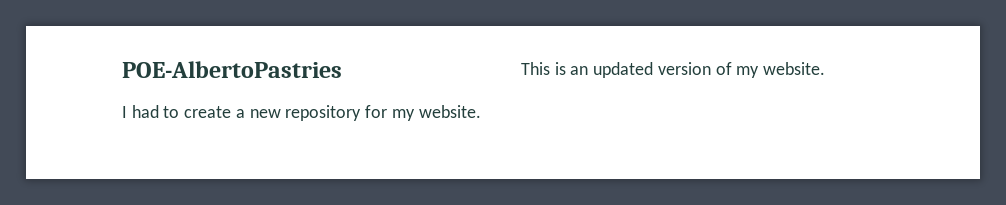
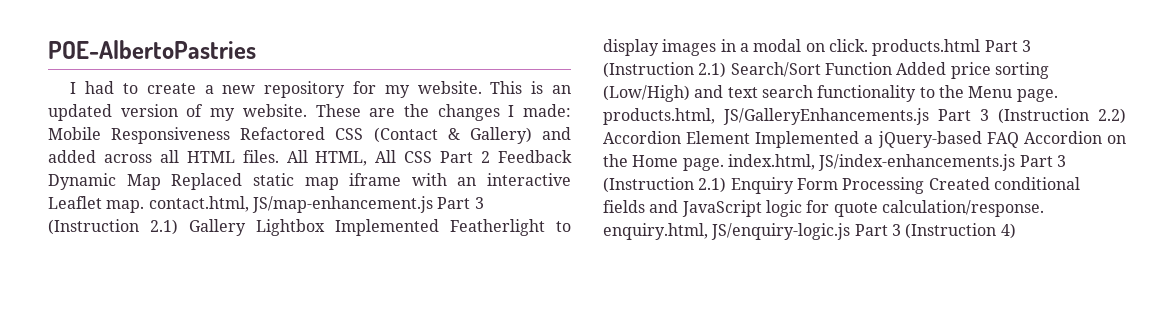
(826, 68) none -> [315,104,571,121] [48,127,572,144] [48,150,573,166] [48,173,571,190] [48,196,484,213] [48,219,571,236] [603,39,1031,56] [603,62,1049,79] [603,85,1058,102] [603,108,1126,125] [603,131,1126,148] [603,154,1066,171] [603,177,1080,194] [603,200,1044,217] [603,223,1016,240] These are the changes I made: Mobile Responsiveness Refactored CSS (Contact & Gallery) and added across all HTML files. All HTML, All CSS Part 2 Feedback Dynamic Map Replaced static map iframe with an interactive Leaflet map. contact.html, JS/map-enhancement.js Part 3 (Instruction 2.1) Gallery Lightbox Implemented Featherlight to display images in a modal on click. products.html Part 3 (Instruction 2.1) Search/Sort Function Added price sorting (Low/High) and text search functionality to the Menu page. products.html, JS/GalleryEnhancements.js Part 3 (Instruction 2.2) Accordion Element Implemented a jQuery-based FAQ Accordion on the Home page. index.html, JS/index-enhancements.js Part 3 (Instruction 2.1) Enquiry Form Processing Created conditional fields and JavaScript logic for quote calculation/response. enquiry.html, JS/enquiry-logic.js Part 3 (Instruction 4)

